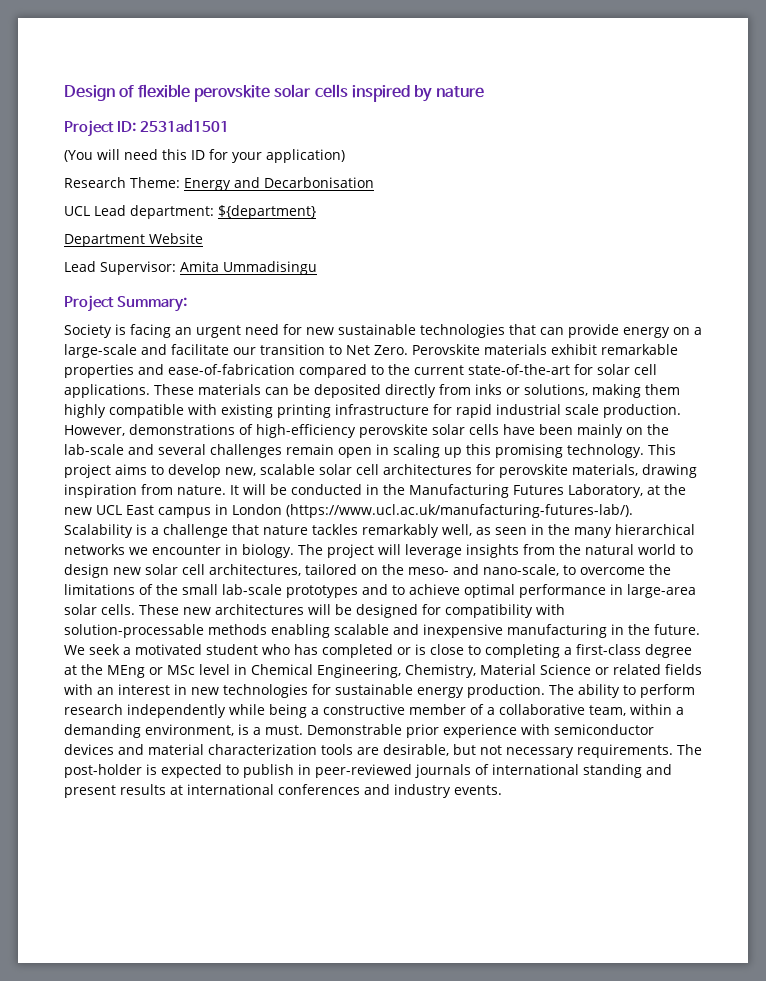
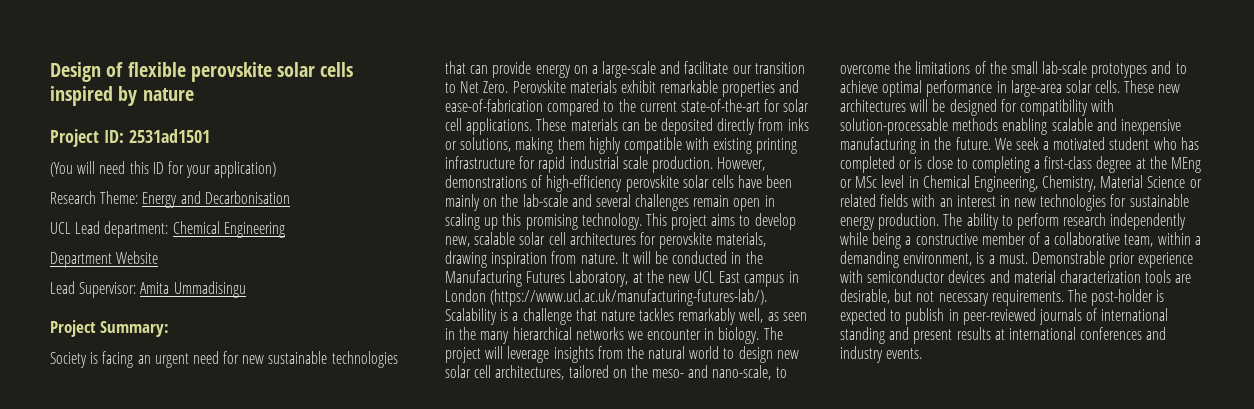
[218,205,316,219] ${department} -> [172,221,285,238] Chemical Engineering

